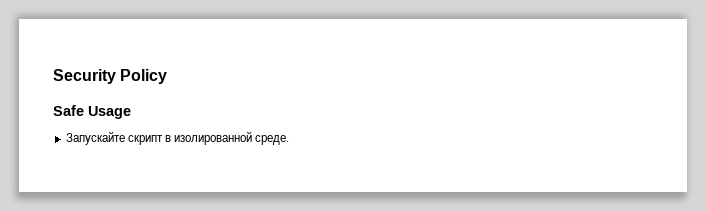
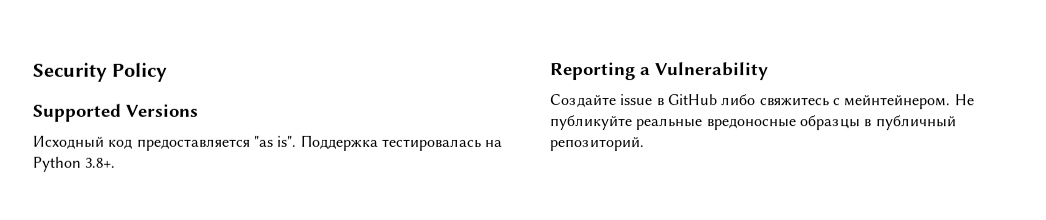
[53,105,131,119] [65,131,290,145] Safe Usage // Запускайте скрипт в изолированной среде. -> [32,103,199,122] [32,134,503,151] [32,156,116,172] [550,62,769,81] [550,94,975,110] [549,115,956,131] [549,137,644,152] Supported Versions // Исходный код предоставляется "as is". Поддержка тестировалась на Python 3.8+. // Reporting a Vulnerability // Создайте issue в GitHub либо свяжитесь с мейнтейнером. Не публикуйте реальные вредоносные образцы в публичный репозиторий.

